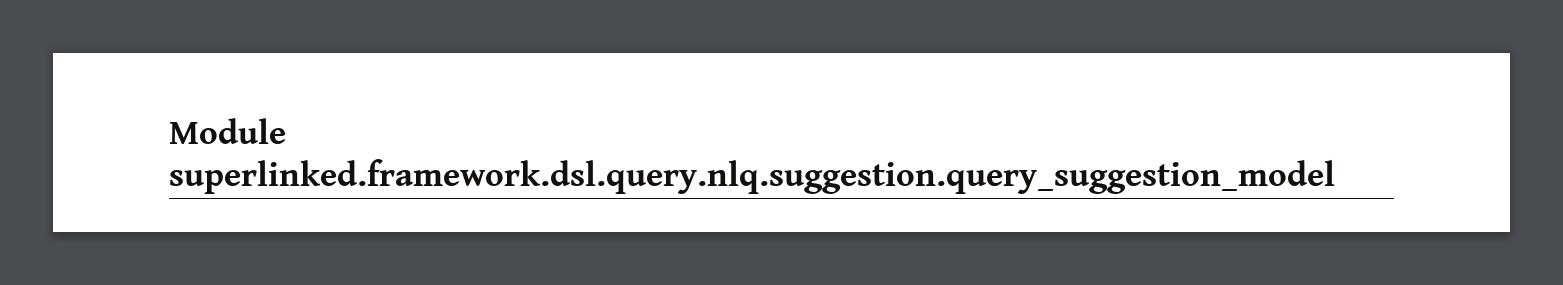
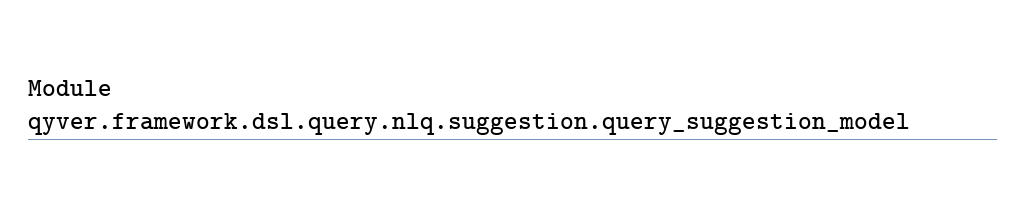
[169,159,1335,194] superlinked.framework.dsl.query.nlq.suggestion.query_suggestion_model -> [28,113,910,135] qyver.framework.dsl.query.nlq.suggestion.query_suggestion_model

